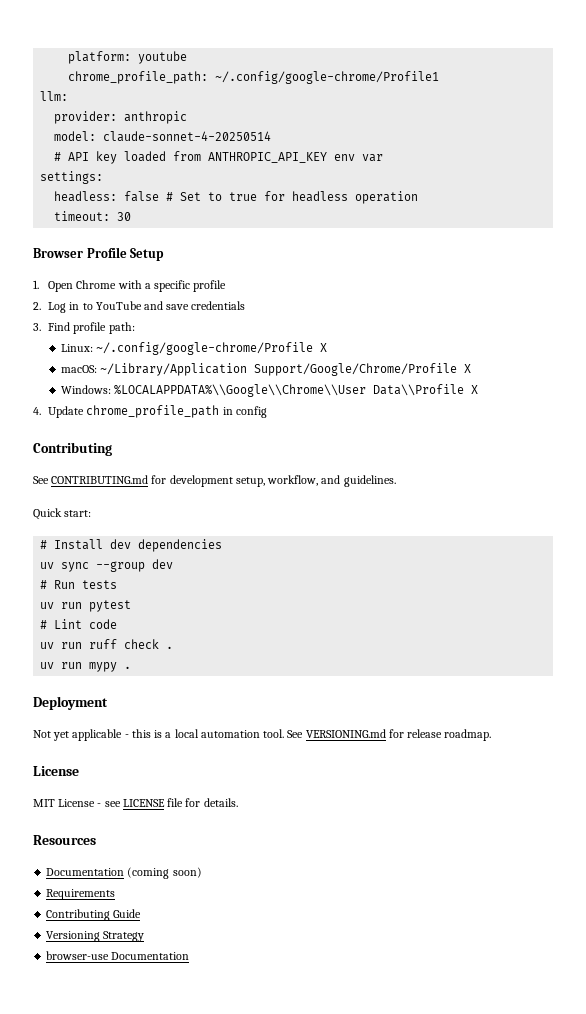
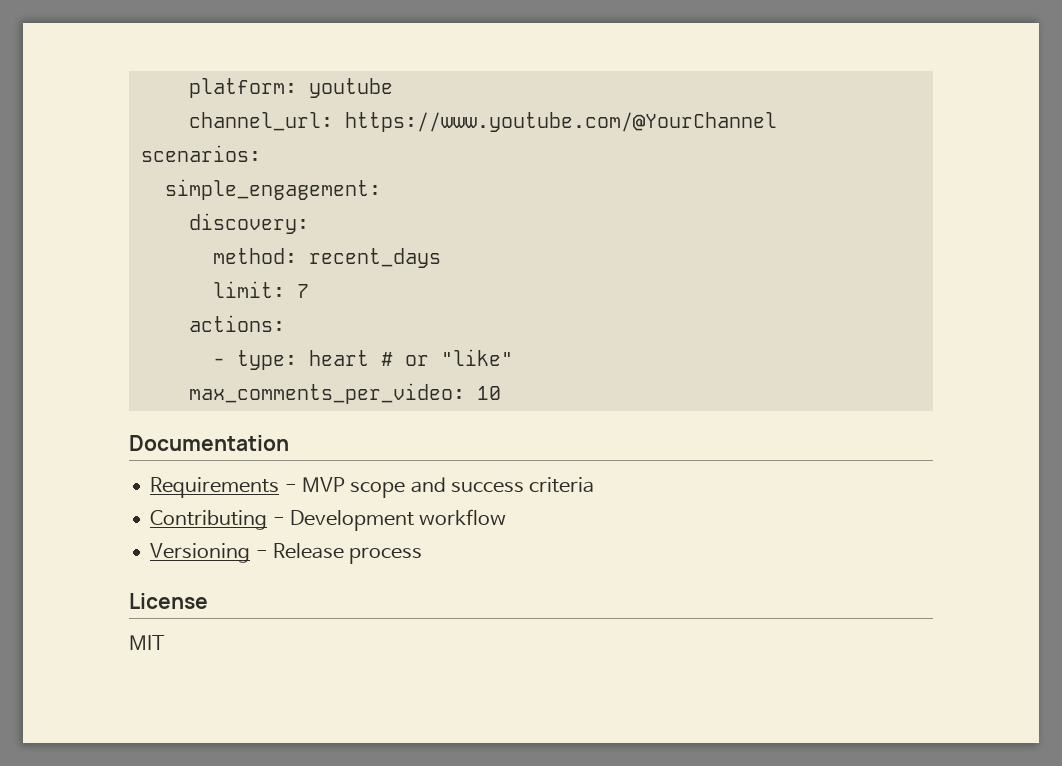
[68,71,440,84] [40,91,69,101] [54,111,188,124] [54,131,272,142] [54,151,384,164] [40,171,104,184] [54,191,419,204] [54,211,132,221] [33,247,165,261] [33,280,227,292] [33,301,246,313] [33,322,135,334] [61,342,328,355] [61,363,472,376] [61,384,479,397] [33,405,267,418] [33,442,112,456] [33,475,396,487] [33,508,92,520] [40,539,223,552] [40,559,174,572] [40,580,118,589] [40,600,132,612] [40,619,118,629] [40,639,174,649] [40,662,132,672] [33,696,108,710] [33,729,492,741] [33,766,79,776] [33,798,238,807] [33,835,96,845] [46,867,202,879] [46,889,116,900] [46,909,142,921] [46,931,145,942] [46,951,190,960] chrome_profile_path: ~/.config/google-chrome/Profile1 // llm: // provider: anthropic // model: claude-sonnet-4-20250514 // # API key loaded from ANTHROPIC_API_KEY env var // settings: // headless: false # Set to true for headless operation // timeout: 30 // Browser Profile Setup // 1. Open Chrome with a specific profile // 2. Log in to YouTube and save credentials // 3. Find profile path: // Linux: ~/.config/google-chrome/Profile X // macOS: ~/Library/Application Support/Google/Chrome/Profile X // Windows: %LOCALAPPDATA%\\Google\\Chrome\\User Data\\Profile X // 4. Update chrome_profile_path in config // Contributing // See CONTRIBUTING.md for development setup, workflow, and guidelines. // Quick start: // # Install dev dependencies // uv sync --group dev // # Run tests // uv run pytest // # Lint code // uv run ruff check . // uv run mypy . // Deployment // Not yet applicable - this is a local automation tool. See VERSIONING.md for release roadmap. // License // MIT License - see LICENSE file for details. // Resources // Documentation (coming soon) // Requirements // Contributing Guide // Versioning Strategy // browser-use Documentation -> [188,112,777,132] [140,145,261,162] [164,179,381,200] [188,213,309,234] [212,248,441,268] [212,281,309,298] [188,315,285,332] [212,349,513,370] [188,383,501,404] [129,435,289,451] [150,477,595,498] [150,509,507,531] [150,543,423,564] [129,593,208,609] [129,635,165,650] channel_url: https://www.youtube.com/@YourChannel // scenarios: // simple_engagement: // discovery: // method: recent_days // limit: 7 // actions: // - type: heart # or "like" // max_comments_per_video: 10 // Documentation // Requirements - MVP scope and success criteria // Contributing - Development workflow // Versioning - Release process // License // MIT

